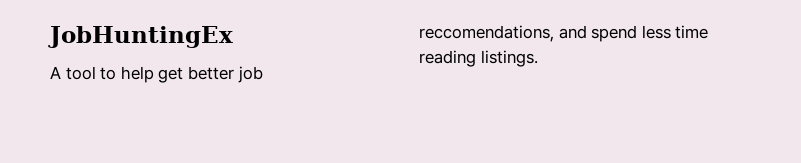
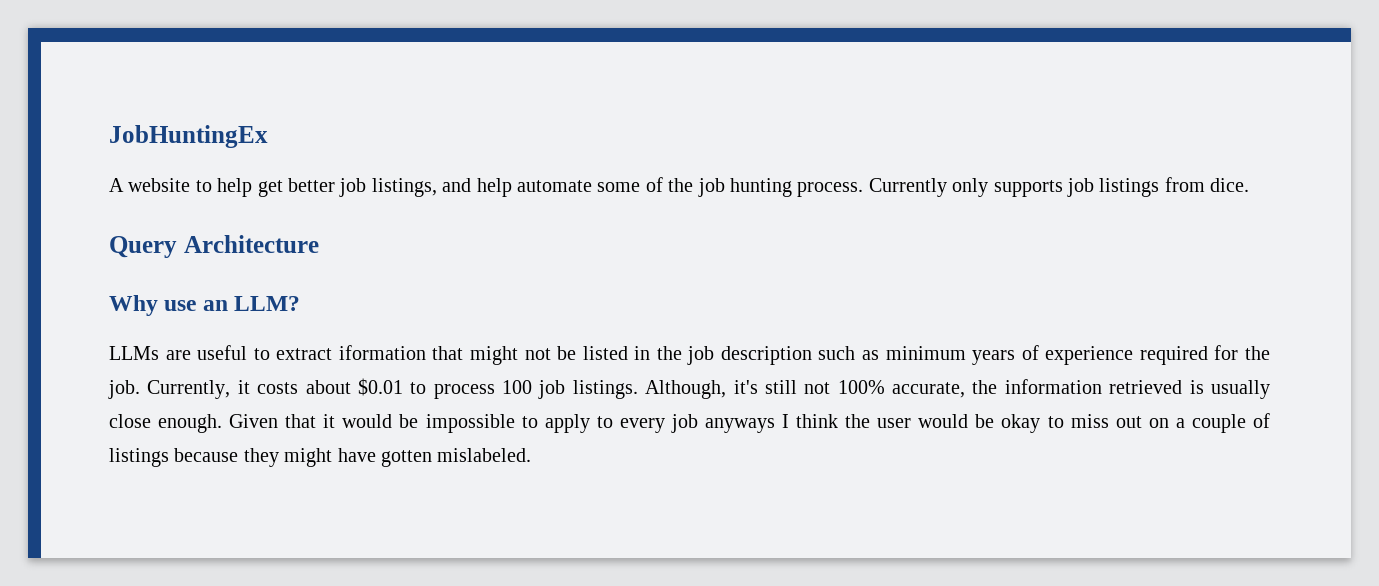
[65,66,96,80] tool -> [128,178,191,192] website
[419,25,709,42] [419,50,538,67] reccomendations, and spend less time reading listings. -> [371,177,1250,197] [109,235,319,258] [109,295,301,316] [109,345,1271,365] [108,378,1270,399] [109,413,1271,433] [109,448,532,467] listings, and help automate some of the job hunting process. Currently only supports job listings from dice. // Query Architecture // Why use an LLM? // LLMs are useful to extract iformation that might not be listed in the job description such as minimum years of experience required for the job. Currently, it costs about $0.01 to process 100 job listings. Although, it's still not 100% accurate, the information retrieved is usually close enough. Given that it would be impossible to apply to every job anyways I think the user would be okay to miss out on a couple of listings because they might have gotten mislabeled.

